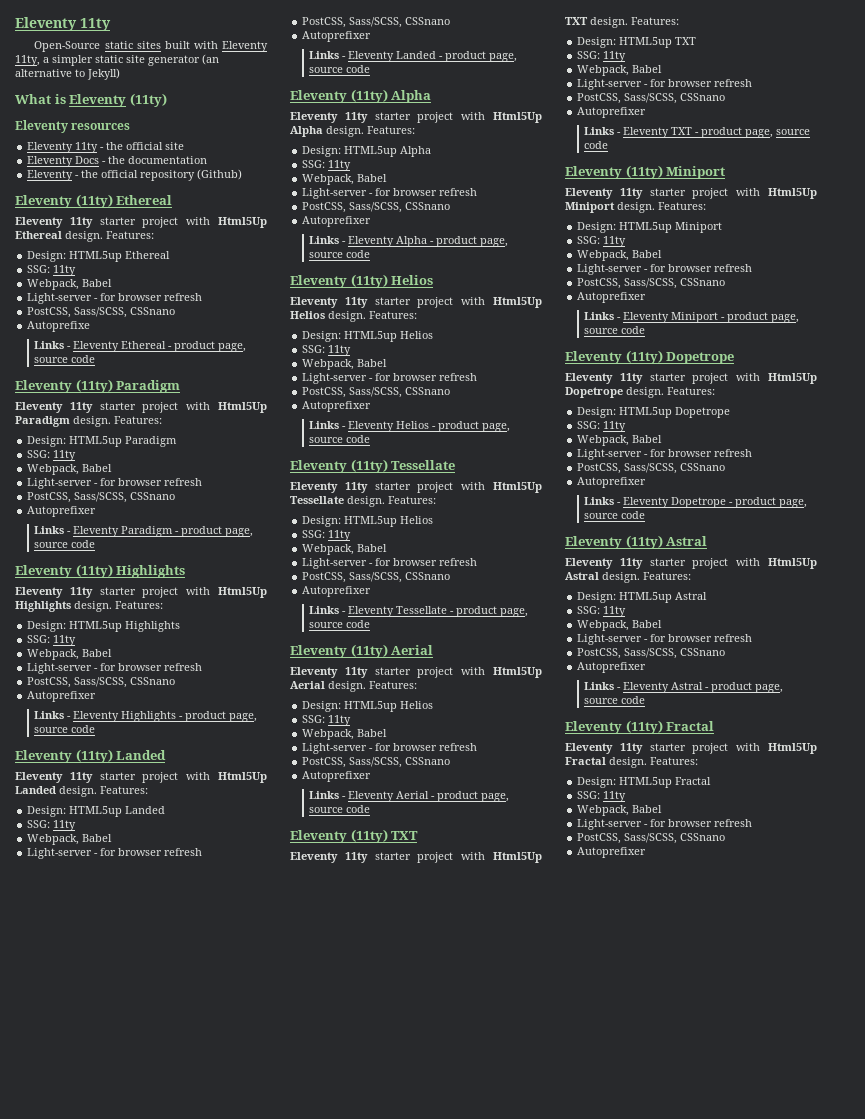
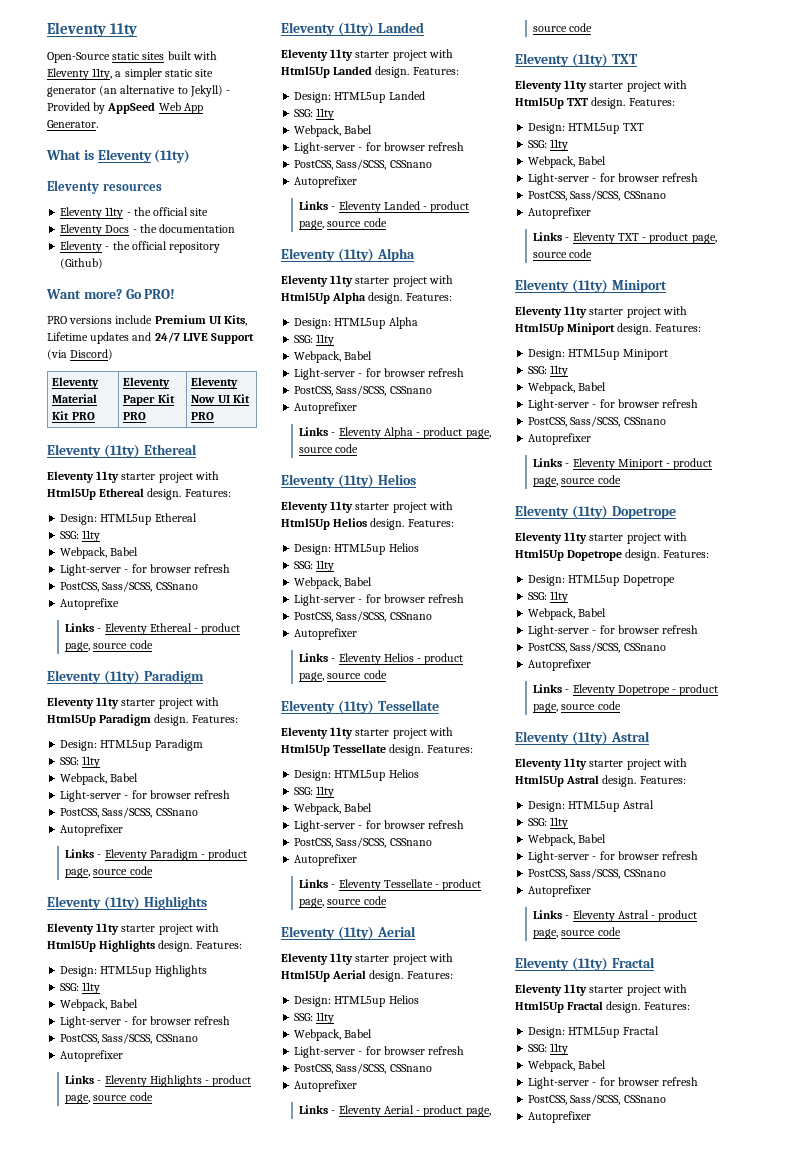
(120, 74) none -> [226,90,231,94] [47,102,203,114] [47,120,98,128] - Provided by AppSeed Web App Generator.
(243, 174) none -> [46,289,176,299] [47,315,248,326] [47,332,255,344] [47,349,114,360] [52,377,100,389] [52,394,98,403] [52,411,95,420] [123,377,171,389] [123,394,175,406] [123,412,147,420] [191,377,239,389] [191,394,250,403] [191,412,215,420] // Want more? Go PRO! // PRO versions include Premium UI Kits, Lifetime updates and 24/7 LIVE Support (via Discord) // Eleventy Material Kit PRO | Eleventy Paper Kit PRO | Eleventy Now UI Kit PRO

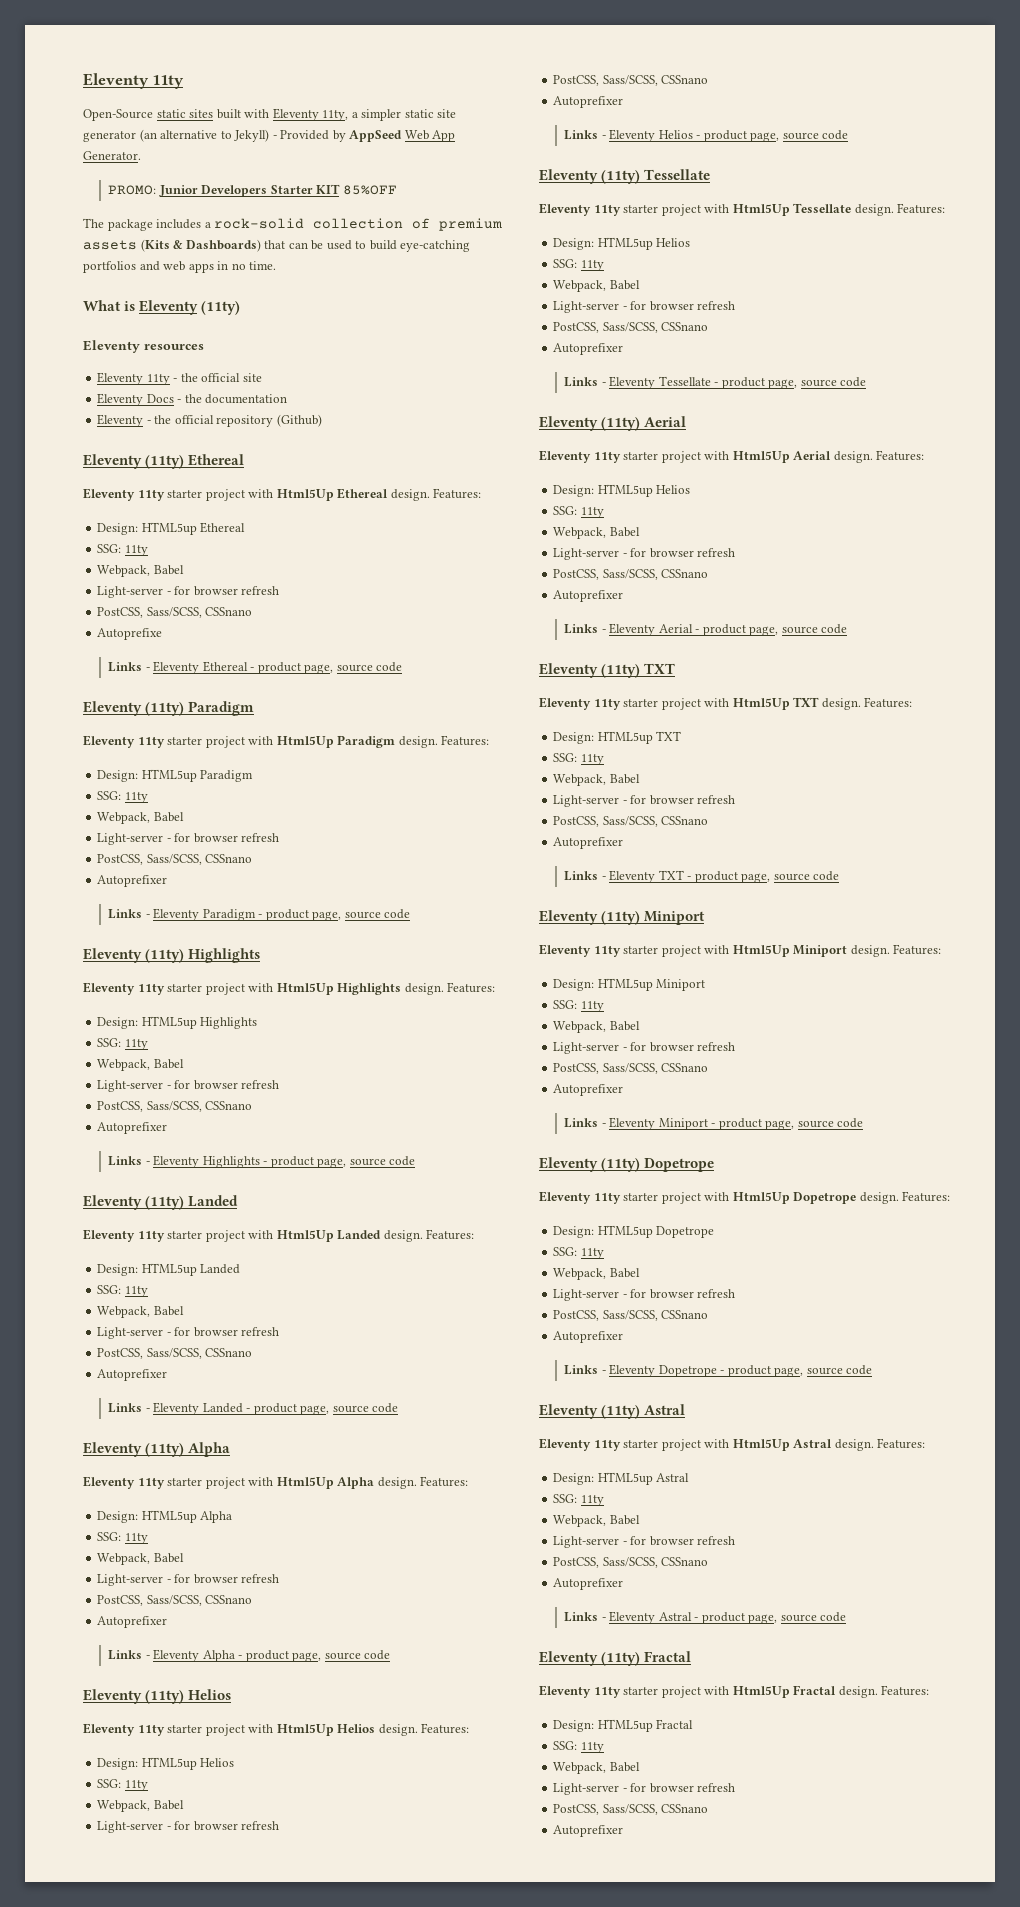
(98, 124) none -> [108,184,397,197] [83,218,503,231] [83,239,471,252] [83,261,277,273] // PROMO: Junior Developers Starter KIT 85%OFF // The package includes a rock-solid collection of premium assets (Kits & Dashboards) that can be used to build eye-catching portfolios and web apps in no time.
[46,289,176,299] [47,315,248,326] [47,332,255,344] [47,349,114,360] [52,377,100,389] [52,394,98,403] [52,411,95,420] [123,377,171,389] [123,394,175,406] [123,412,147,420] [191,377,239,389] [191,394,250,403] [191,412,215,420] // Want more? Go PRO! // PRO versions include Premium UI Kits, Lifetime updates and 24/7 LIVE Support (via Discord) // Eleventy Material Kit PRO | Eleventy Paper Kit PRO | Eleventy Now UI Kit PRO -> (322, 420) none

